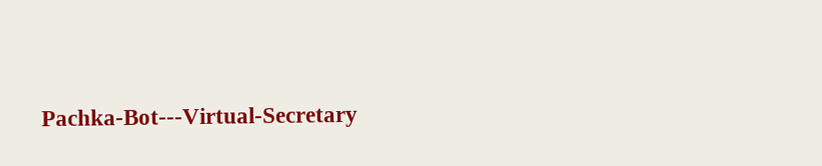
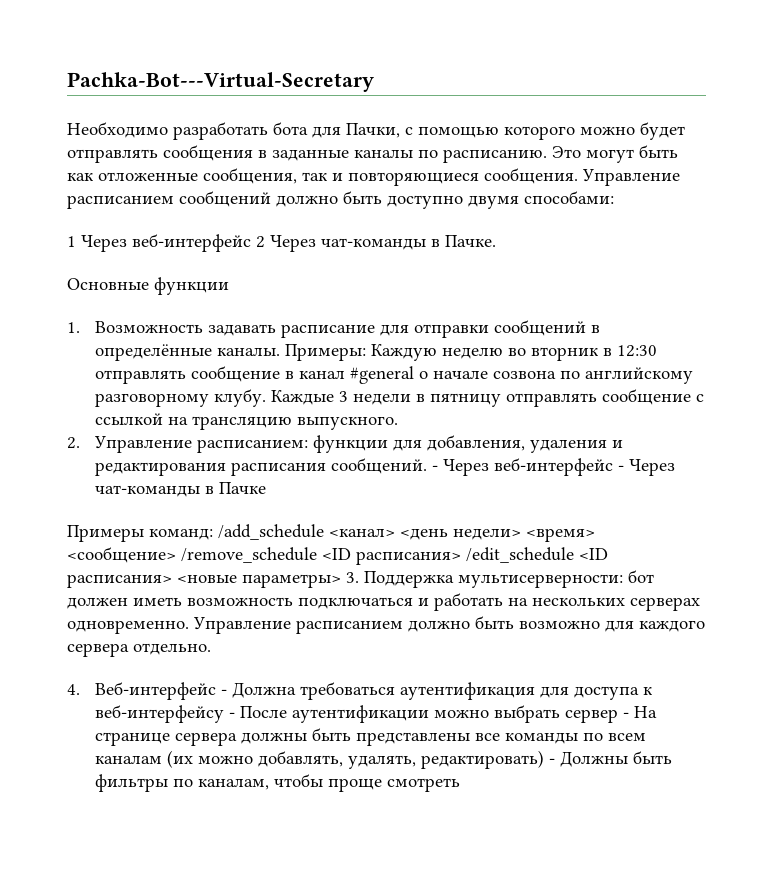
(358, 118) none -> [67,122,685,140] [67,145,678,163] [67,168,680,186] [67,191,614,209] [67,234,496,252] [67,277,229,295] [67,320,601,338] [95,344,658,361] [95,366,694,384] [95,389,705,407] [95,413,399,430] [67,435,624,453] [95,458,676,476] [95,482,267,497] [67,524,595,542] [67,547,608,565] [67,570,654,588] [67,593,700,611] [67,616,705,634] [67,643,211,657] [67,682,654,700] [95,705,658,723] [95,728,647,746] [95,750,673,769] [95,774,461,792] // Необходимо разработать бота для Пачки, с помощью которого можно будет отправлять сообщения в заданные каналы по расписанию. Это могут быть как отложенные сообщения, так и повторяющиеся сообщения. Управление расписанием сообщений должно быть доступно двумя способами: // 1 Через веб-интерфейс 2 Через чат-команды в Пачке. // Основные функции // 1. Возможность задавать расписание для отправки сообщений в определённые каналы. Примеры: Каждую неделю во вторник в 12:30 отправлять сообщение в канал #general о начале созвона по английскому разговорному клубу. Каждые 3 недели в пятницу отправлять сообщение с ссылкой на трансляцию выпускного. // 2. Управление расписанием: функции для добавления, удаления и редактирования расписания сообщений. - Через веб-интерфейс - Через чат-команды в Пачке // Примеры команд: /add_schedule <канал> <день недели> <время> <сообщение> /remove_schedule <ID расписания> /edit_schedule <ID расписания> <новые параметры> 3. Поддержка мультисерверности: бот должен иметь возможность подключаться и работать на нескольких серверах одновременно. Управление расписанием должно быть возможно для каждого сервера отдельно. // 4. Веб-интерфейс - Должна требоваться аутентификация для доступа к веб-интерфейсу - После аутентификации можно выбрать сервер - На странице сервера должны быть представлены все команды по всем каналам (их можно добавлять, удалять, редактировать) - Должны быть фильтры по каналам, чтобы проще смотреть

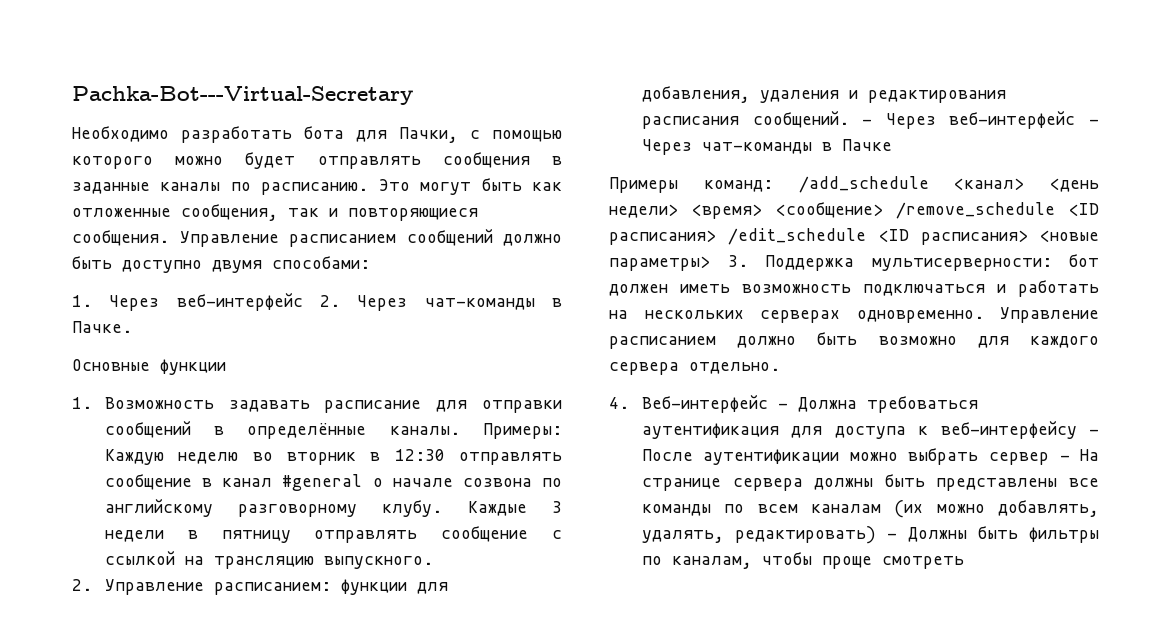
[67,234,265,252] 1 Через веб-интерфейс 2 -> [72,293,340,311] 1. Через веб-интерфейс 2.

